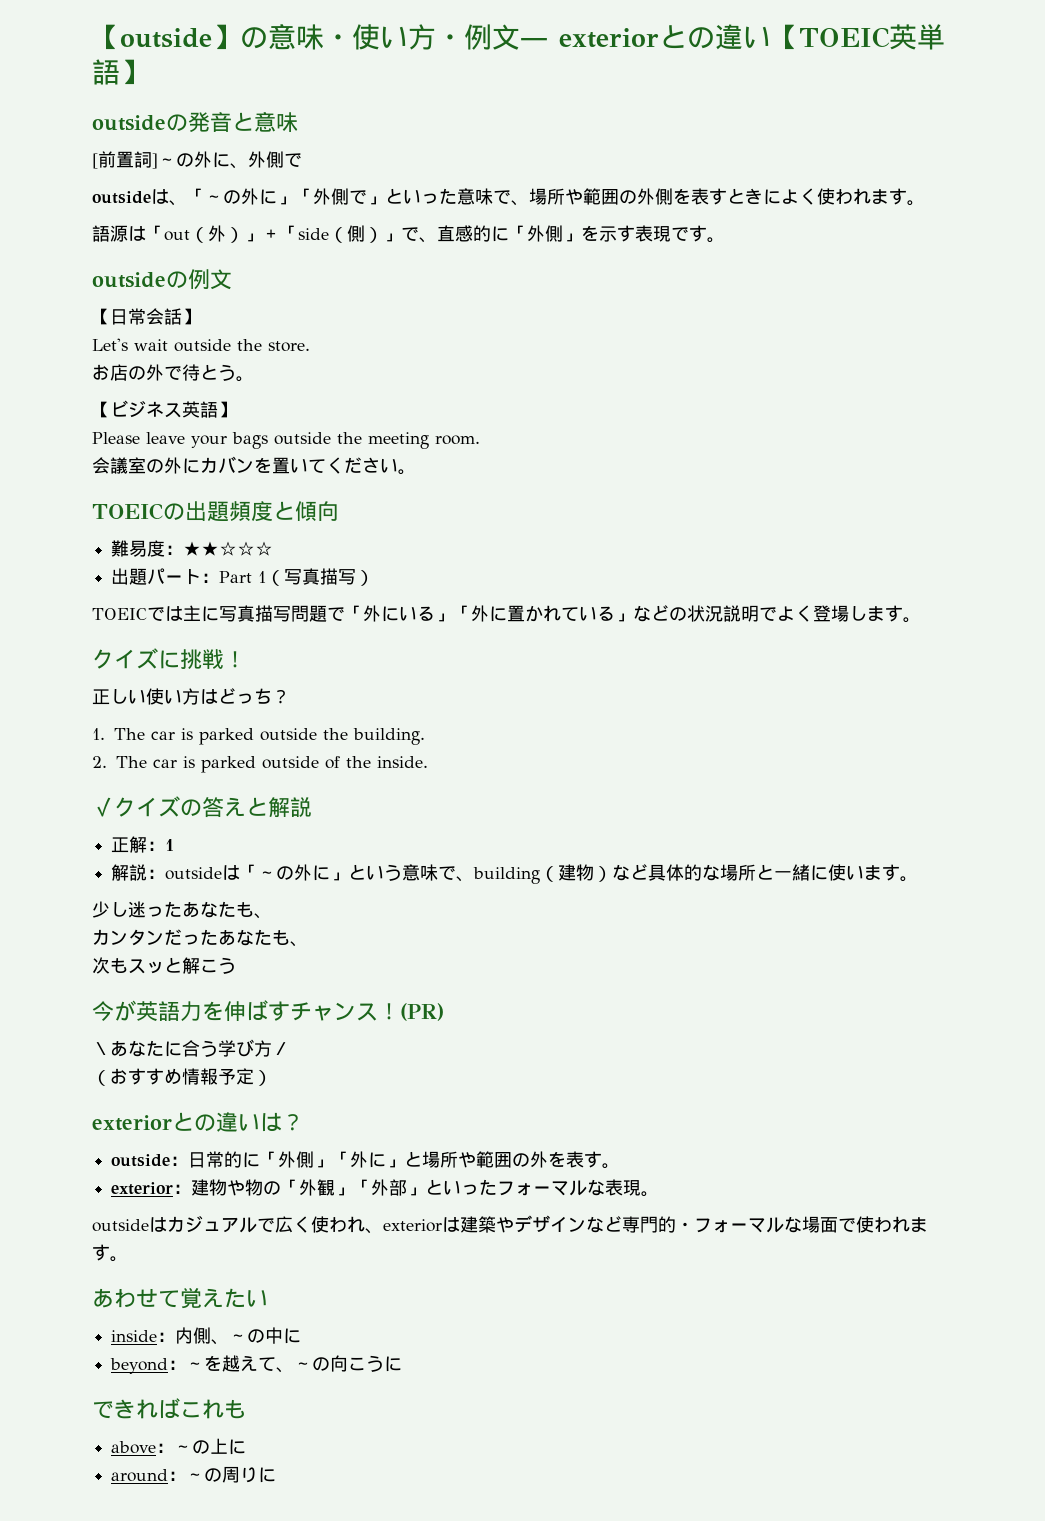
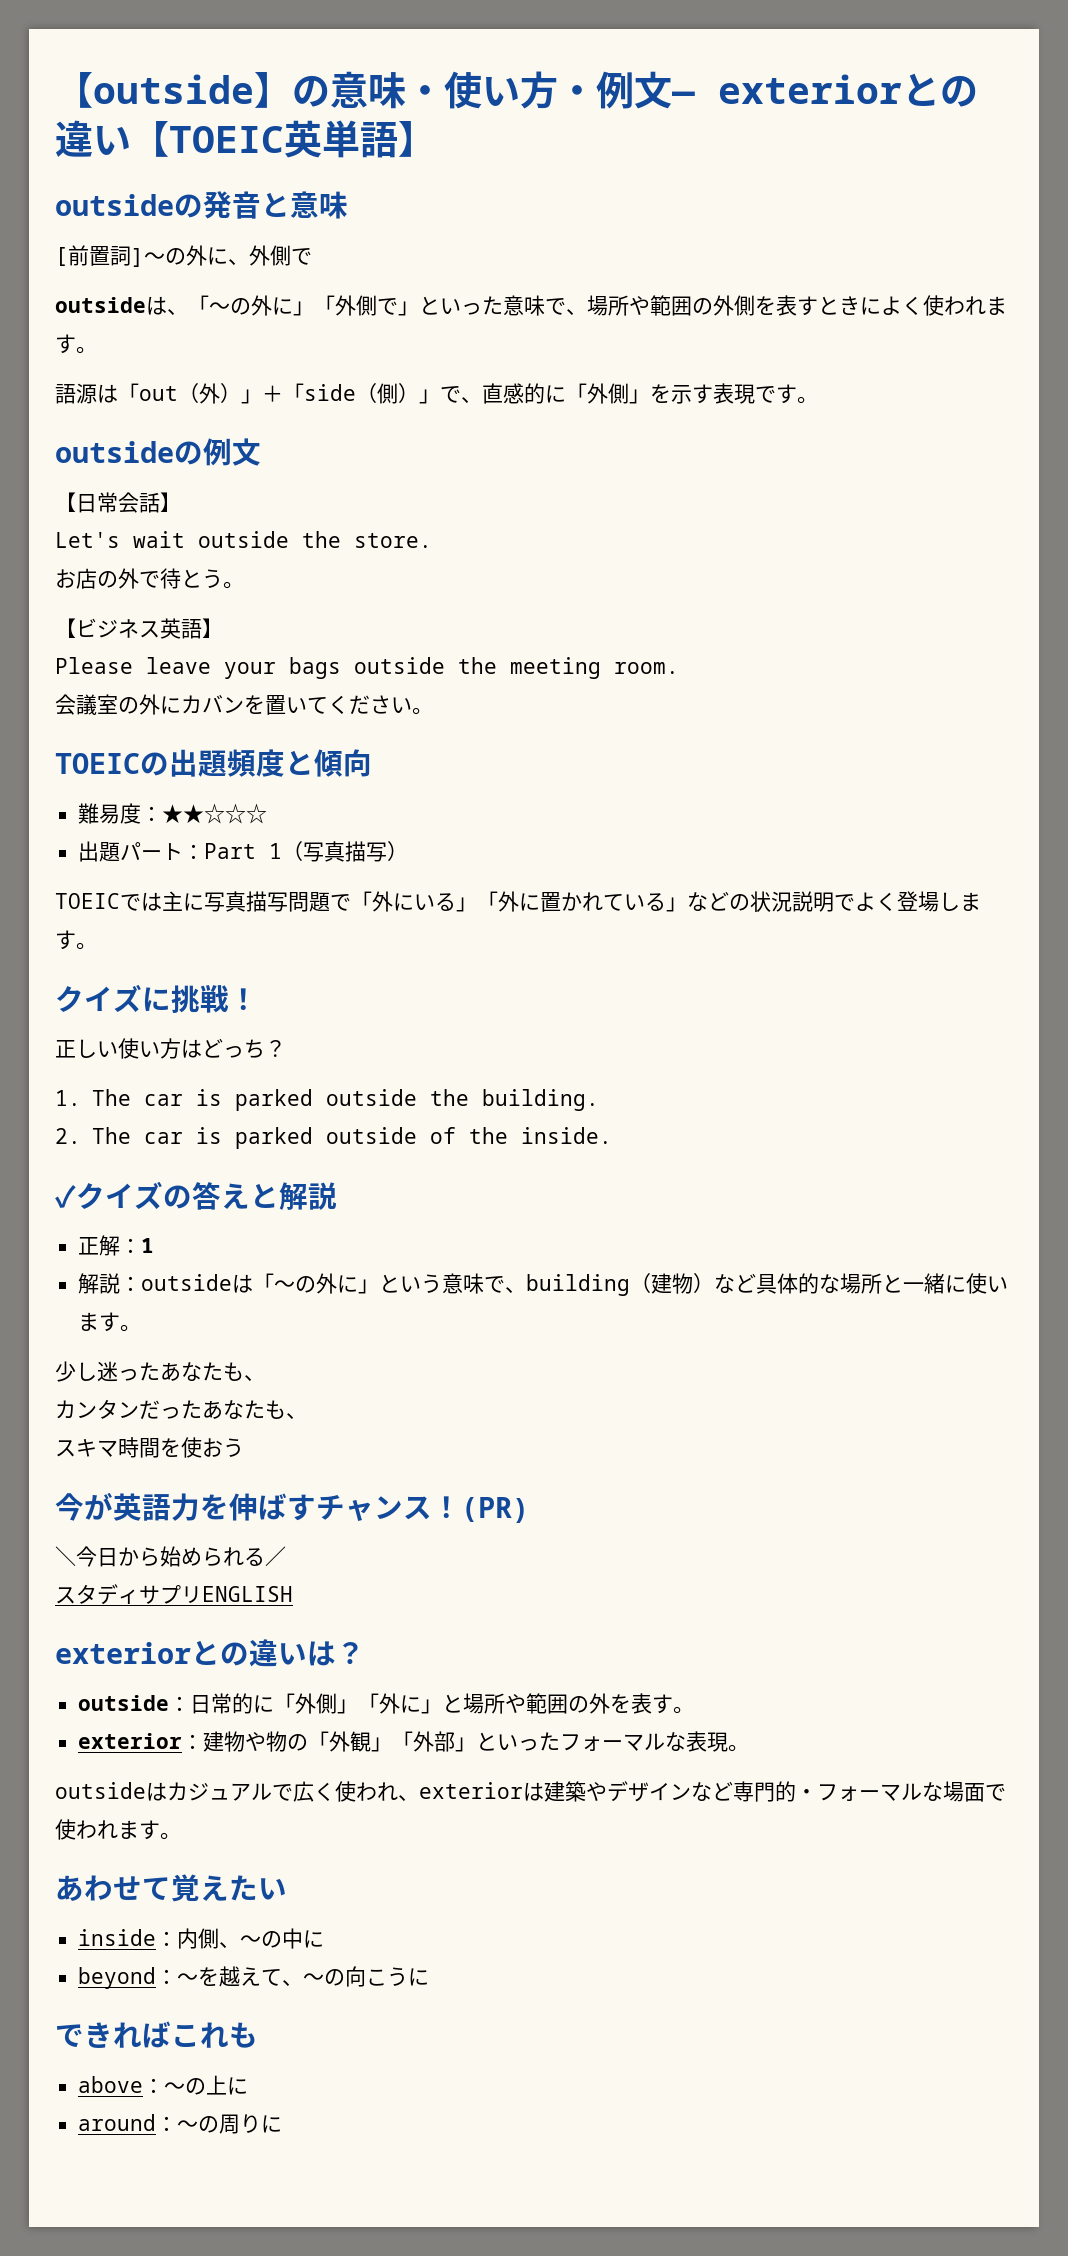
[92,957,218,974] 次もスッと解こ -> [55,1437,223,1458] スキマ時間を使お
[110,1039,290,1057] [92,1068,272,1086] あなたに合う学び方／ // （おすすめ情報予定） -> [76,1546,286,1567] [55,1584,293,1605] 今日から始められる／ // スタディサプリENGLISH

